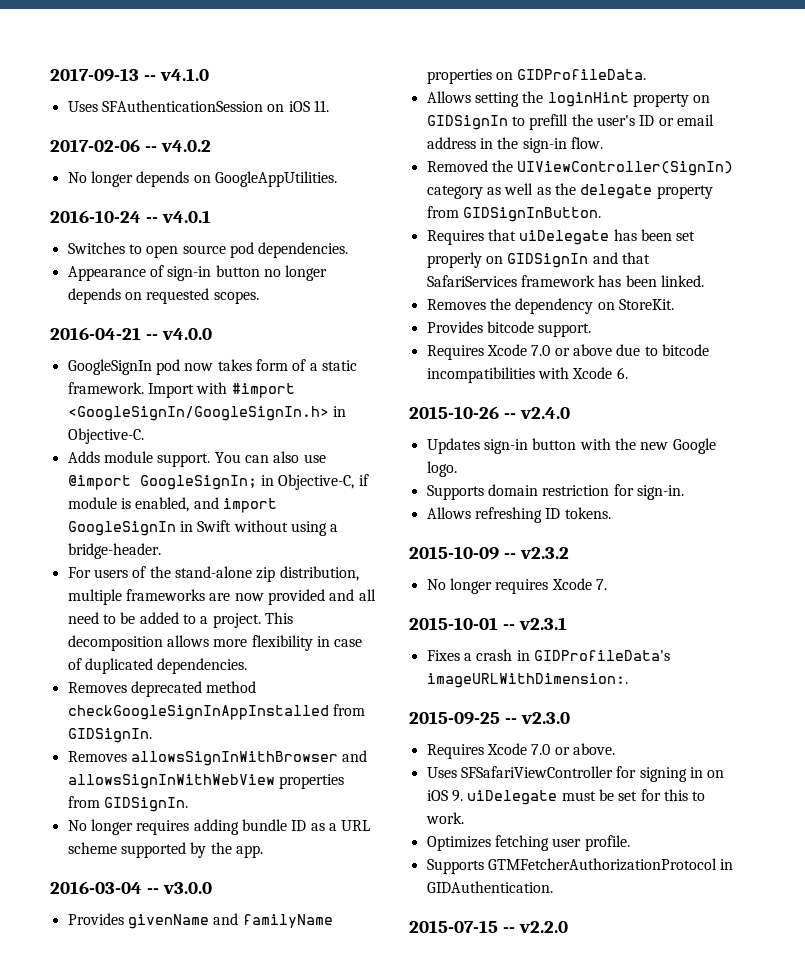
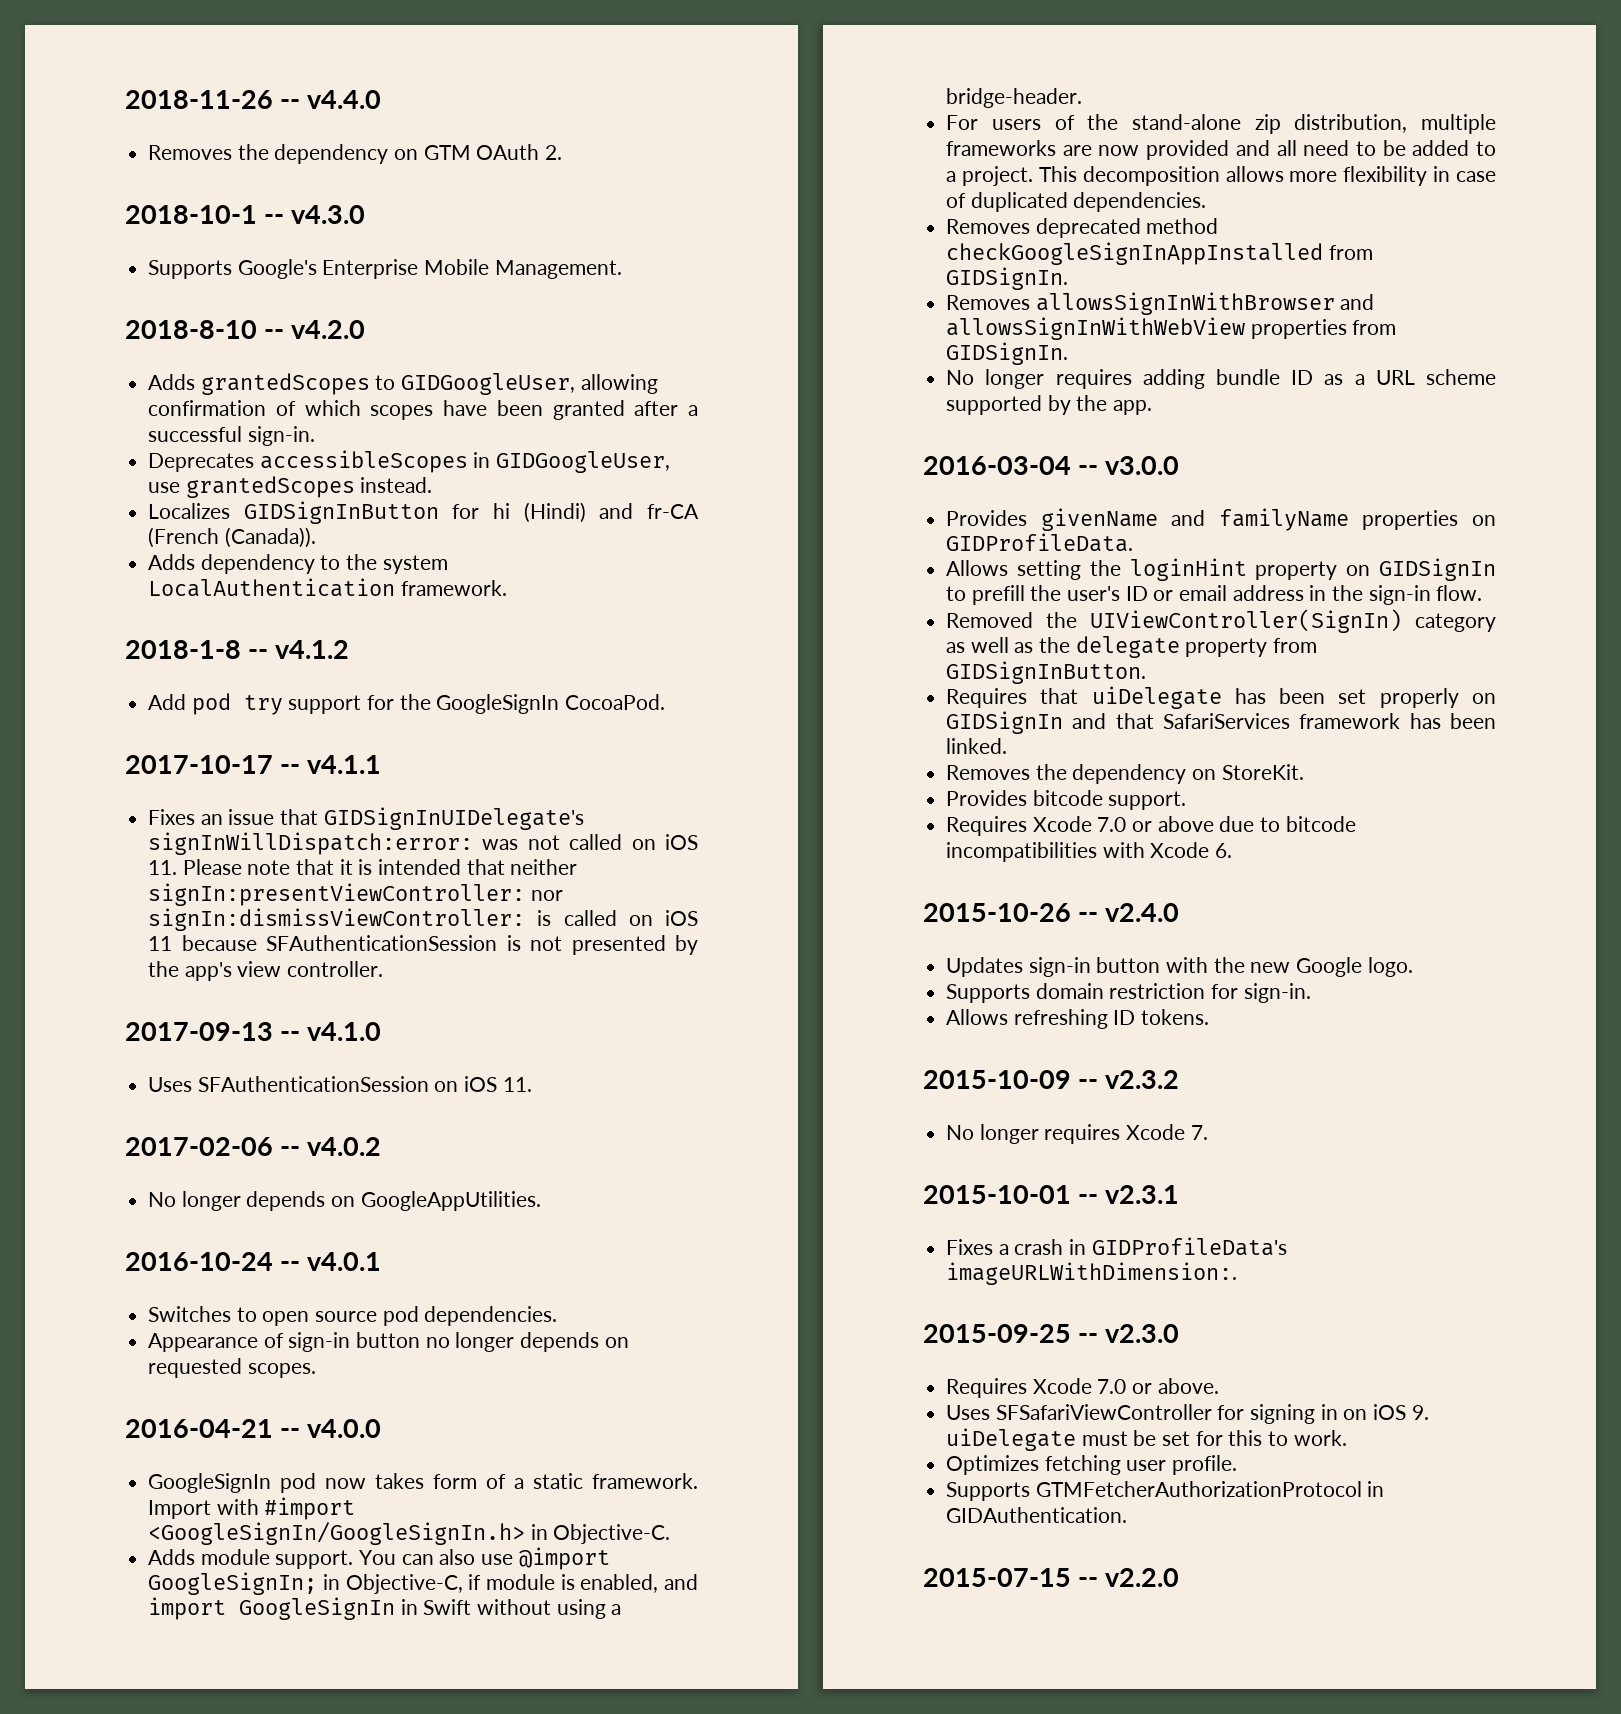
(50, 75) none -> [125,90,382,109] [148,144,563,164] [125,205,366,224] [148,259,622,279] [125,320,366,339] [148,373,658,395] [148,400,698,420] [148,426,315,446] [148,450,671,473] [148,476,433,498] [148,501,699,524] [148,527,316,548] [148,554,448,574] [148,578,507,597] [125,640,350,659] [148,693,666,715] [125,755,382,774] [148,807,584,830] [148,832,698,855] [148,859,578,875] [148,883,563,906] [148,908,698,931] [148,935,698,955] [148,961,384,981] 2018-11-26 -- v4.4.0 // Removes the dependency on GTM OAuth 2. // 2018-10-1 -- v4.3.0 // Supports Google's Enterprise Mobile Management. // 2018-8-10 -- v4.2.0 // Adds grantedScopes to GIDGoogleUser, allowing confirmation of which scopes have been granted after a successful sign-in. // Deprecates accessibleScopes in GIDGoogleUser, use grantedScopes instead. // Localizes GIDSignInButton for hi (Hindi) and fr-CA (French (Canada)). // Adds dependency to the system LocalAuthentication framework. // 2018-1-8 -- v4.1.2 // Add pod try support for the GoogleSignIn CocoaPod. // 2017-10-17 -- v4.1.1 // Fixes an issue that GIDSignInUIDelegate's signInWillDispatch:error: was not called on iOS 11. Please note that it is intended that neither signIn:presentViewController: nor signIn:dismissViewController: is called on iOS 11 because SFAuthenticationSession is not presented by the app's view controller. //

